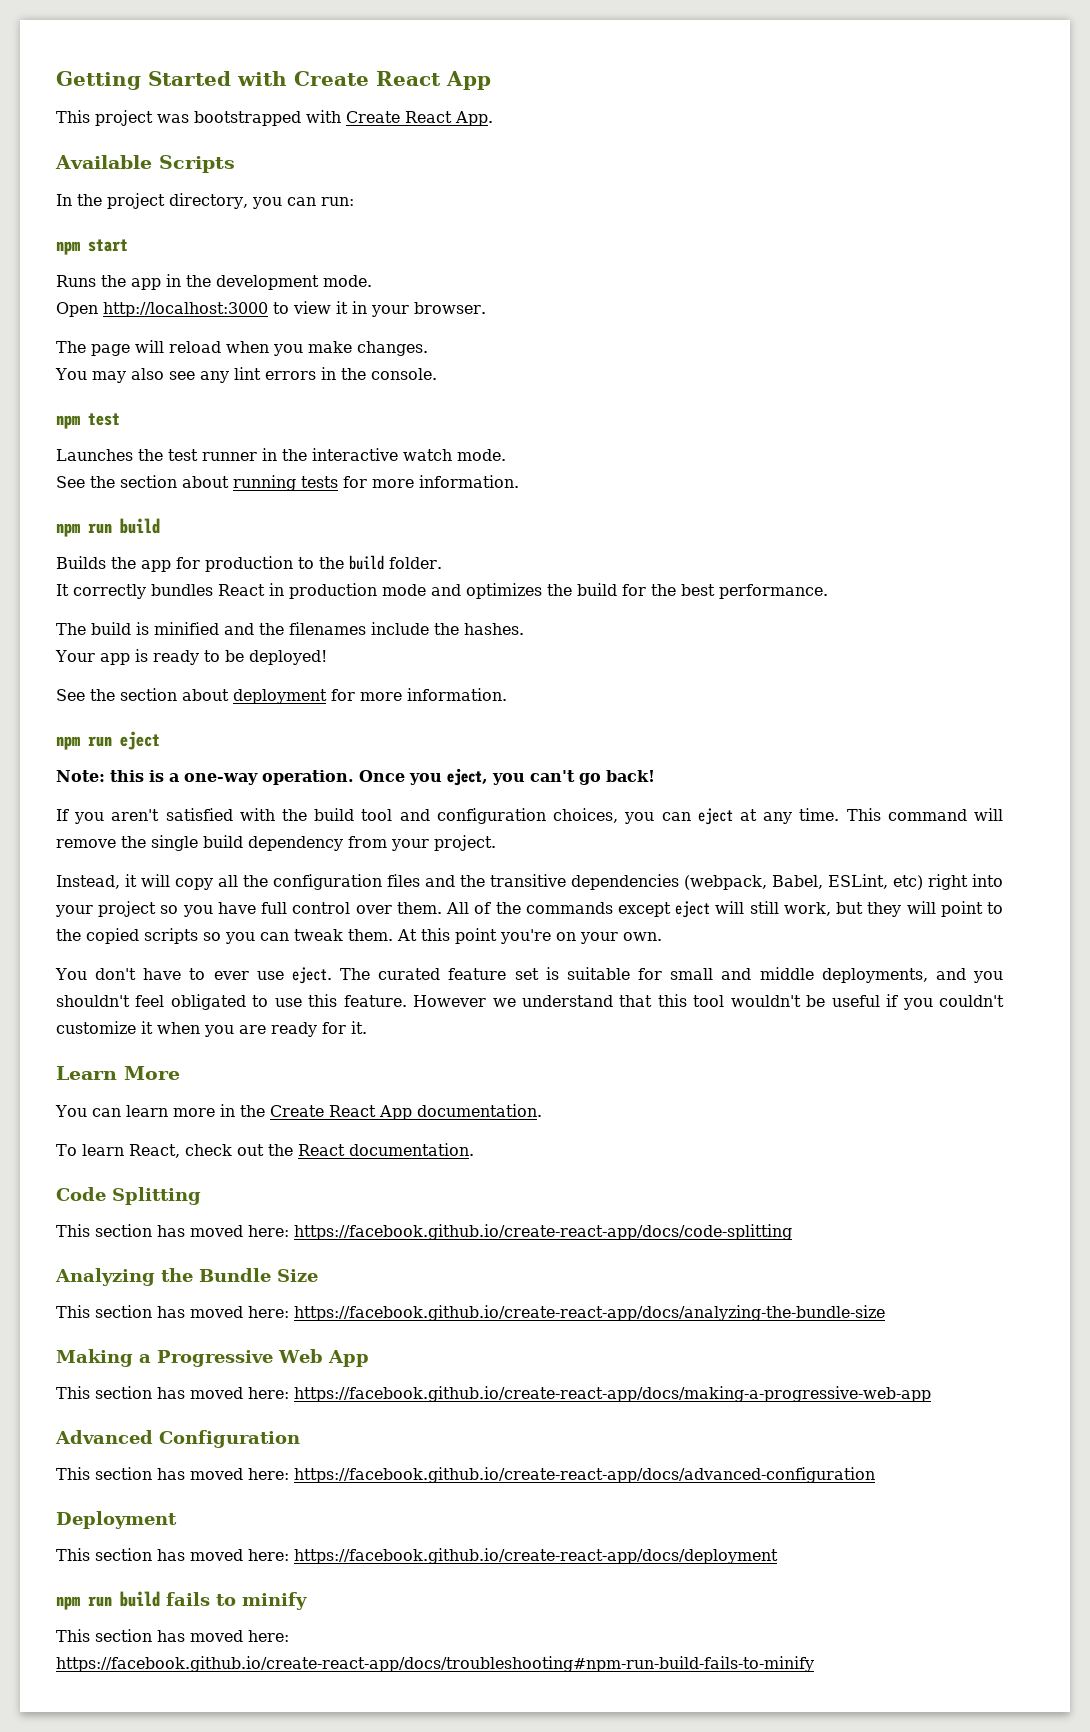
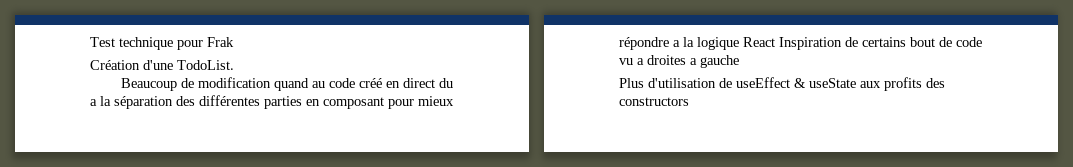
[56,71,491,90] [56,110,493,126] [55,155,235,173] [56,193,354,209] [56,239,128,255] [56,274,372,290] [56,301,486,317] [56,340,428,356] [55,367,437,383] [56,413,120,429] [56,448,506,461] [56,475,519,491] [56,518,160,537] [56,555,442,572] [56,583,828,599] [56,622,524,635] [55,649,327,665] [56,688,507,704] [56,731,160,750] [56,768,655,786] [56,808,1004,825] [56,835,496,851] [56,874,1003,890] [55,901,1004,918] [56,928,662,944] [55,967,1003,984] [56,994,1005,1010] [56,1021,367,1037] [56,1066,180,1080] [55,1104,542,1120] [56,1143,474,1158] [56,1187,201,1205] [56,1224,792,1240] [55,1268,318,1286] [56,1305,885,1321] [56,1349,369,1367] [56,1386,931,1402] [55,1430,300,1448] [56,1467,875,1483] [56,1511,177,1529] [56,1548,778,1564] [56,1591,307,1610] [56,1629,289,1642] [56,1656,814,1672] Getting Started with Create React App // This project was bootstrapped with Create React App. // Available Scripts // In the project directory, you can run: // npm start // Runs the app in the development mode. // Open http://localhost:3000 to view it in your browser. // The page will reload when you make changes. // You may also see any lint errors in the console. // npm test // Launches the test runner in the interactive watch mode. // See the section about running tests for more information. // npm run build // Builds the app for production to the build folder. // It correctly bundles React in production mode and optimizes the build for the best performance. // The build is minified and the filenames include the hashes. // Your app is ready to be deployed! // See the section about deployment for more information. // npm run eject // Note: this is a one-way operation. Once you eject, you can't go back! // If you aren't satisfied with the build tool and configuration choices, you can eject at any time. This command will remove the single build dependency from your project. // Instead, it will copy all the configuration files and the transitive dependencies (webpack, Babel, ESLint, etc) right into your project so you have full control over them. All of the commands except eject will still work, but they will point to the copied scripts so you can tweak them. At this point you're on your own. // You don't have to ever use eject. The curated feature set is suitable for small and middle deployments, and you shouldn't feel obligated to use this feature. However we understand that this tool wouldn't be useful if you couldn't customize it when you are ready for it. // Learn More // You can learn more in the Create React App documentation. // To learn React, check out the React documentation. // Code Splitting // This section has moved here: https://facebook.github.io/create-react-app/docs/code-splitting // Analyzing the Bundle Size // This section has moved here: https://facebook.github.io/create-react-app/docs/analyzing-the-bundle-size // Making a Progressive Web App // This section has moved here: https://facebook.github.io/create-react-app/docs/making-a-progressive-web-app // Advanced Configuration // This section has moved here: https://facebook.github.io/create-react-app/docs/advanced-configuration // Deployment // This section has moved here: https://facebook.github.io/create-react-app/docs/deployment // npm run build fails to minify // This section has moved here: https://facebook.github.io/create-react-app/docs/troubleshooting#npm-run-build-fails-to-minify -> [90,37,234,50] [90,60,234,70] [120,77,453,91] [90,95,454,109] [619,37,982,50] [619,55,739,68] [619,77,945,91] [619,97,689,106] Test technique pour Frak // Création d'une TodoList. // Beaucoup de modification quand au code créé en direct du a la séparation des différentes parties en composant pour mieux répondre a la logique React Inspiration de certains bout de code vu a droites a gauche // Plus d'utilisation de useEffect & useState aux profits des constructors

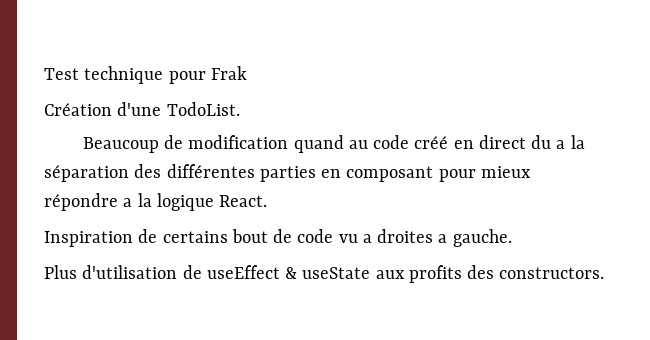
[743,37,775,47] React -> [219,195,268,207] React. //
[700,55,739,68] gauche -> [452,229,512,247] gauche.
[619,97,689,106] constructors -> [499,267,605,279] constructors.

